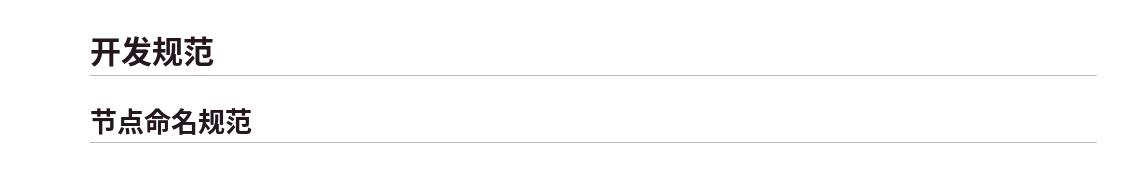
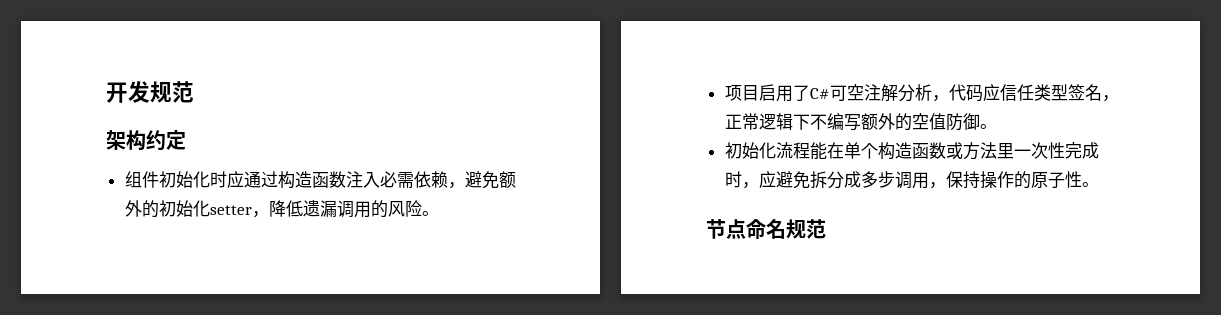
(214, 51) none -> [106,130,186,151] [124,171,516,189] [124,200,439,218] [724,84,1119,102] [724,113,997,131] [724,142,1099,160] [724,171,1099,189] // 架构约定 // 组件初始化时应通过构造函数注入必需依赖，避免额外的初始化setter，降低遗漏调用的风险。 // 项目启用了C#可空注解分析，代码应信任类型签名，正常逻辑下不编写额外的空值防御。 // 初始化流程能在单个构造函数或方法里一次性完成时，应避免拆分成多步调用，保持操作的原子性。

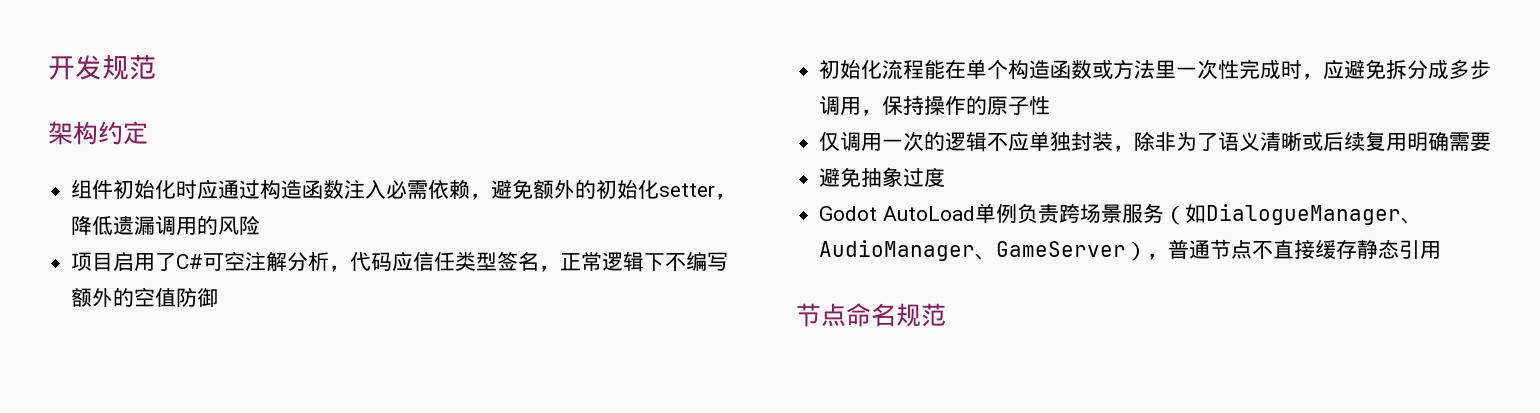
[421,211,439,216] 。 -> (261, 225) none
[979,124,997,129] 。 -> (219, 297) none
[1081,182,1099,187] 。 -> [819,131,1492,152] [819,167,946,187] [819,203,1423,225] [819,239,1442,261] // 仅调用一次的逻辑不应单独封装，除非为了语义清晰或后续复用明确需要 // 避免抽象过度 // Godot AutoLoad单例负责跨场景服务（如DialogueManager、AudioManager、GameServer），普通节点不直接缓存静态引用

